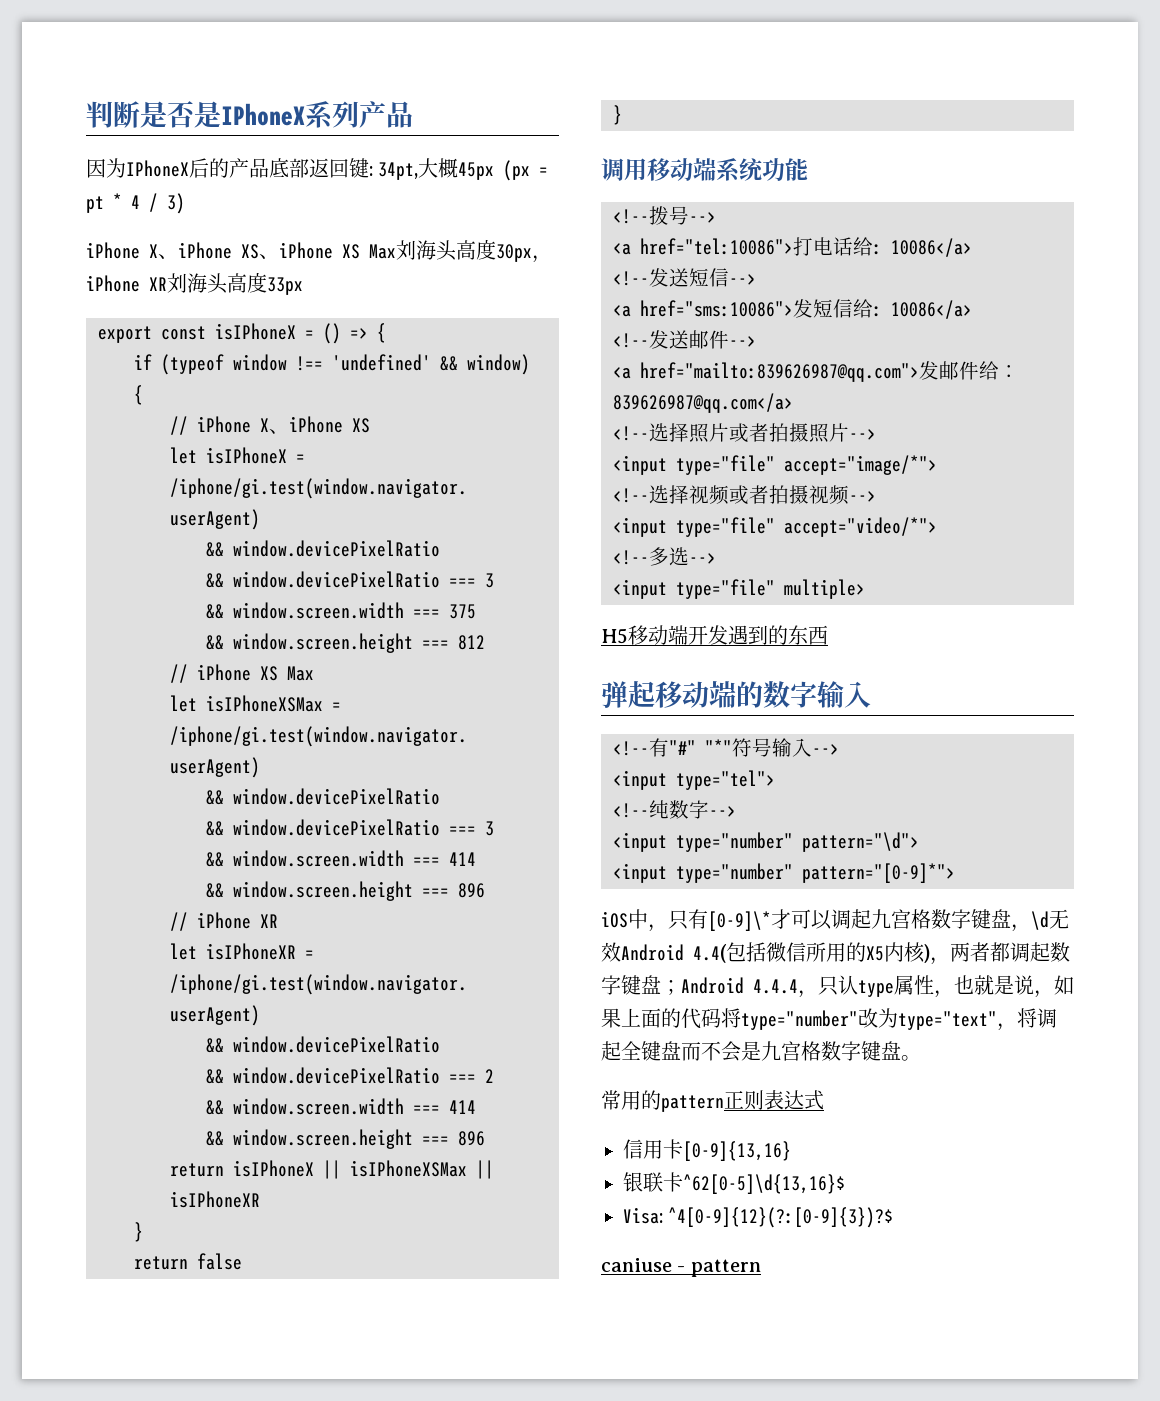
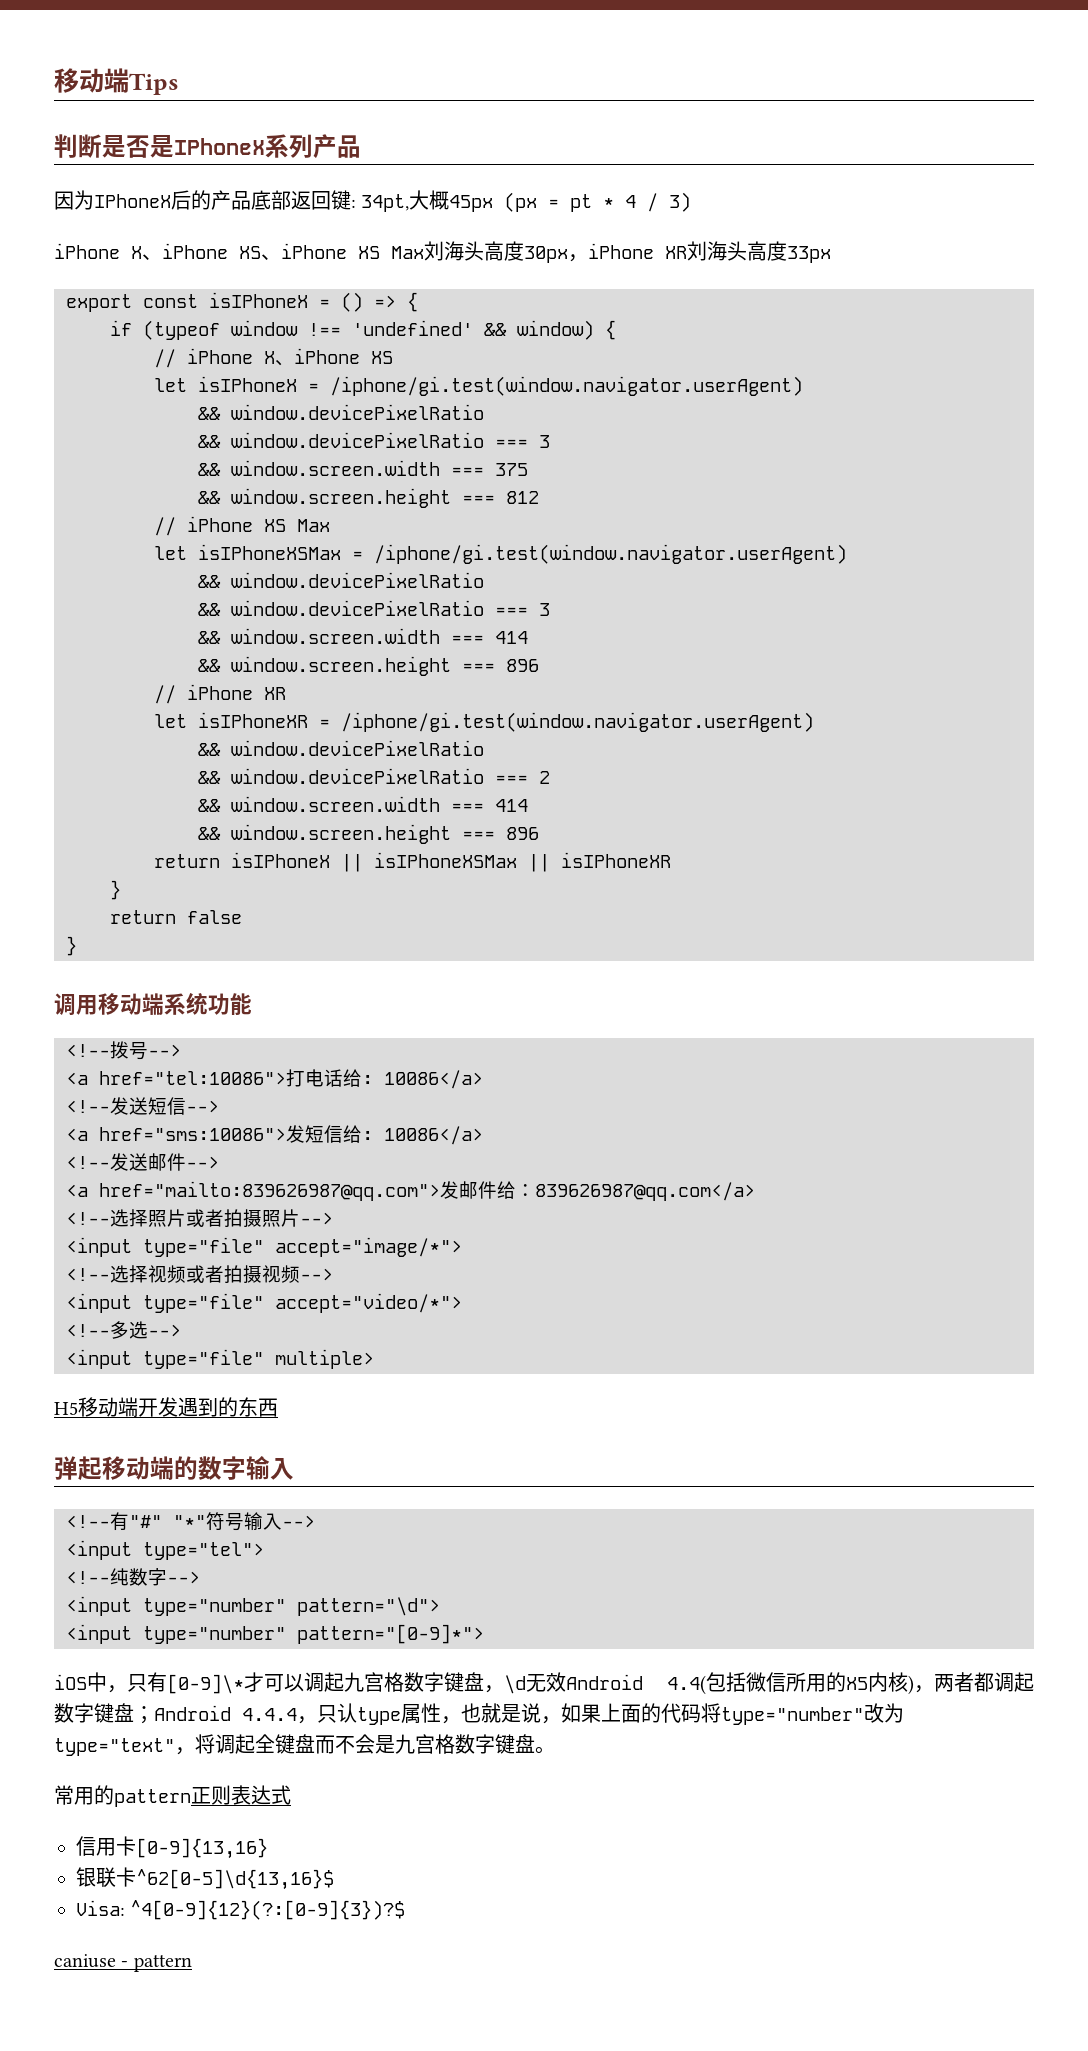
(86, 114) none -> [54,68,179,95] 移动端Tips //

